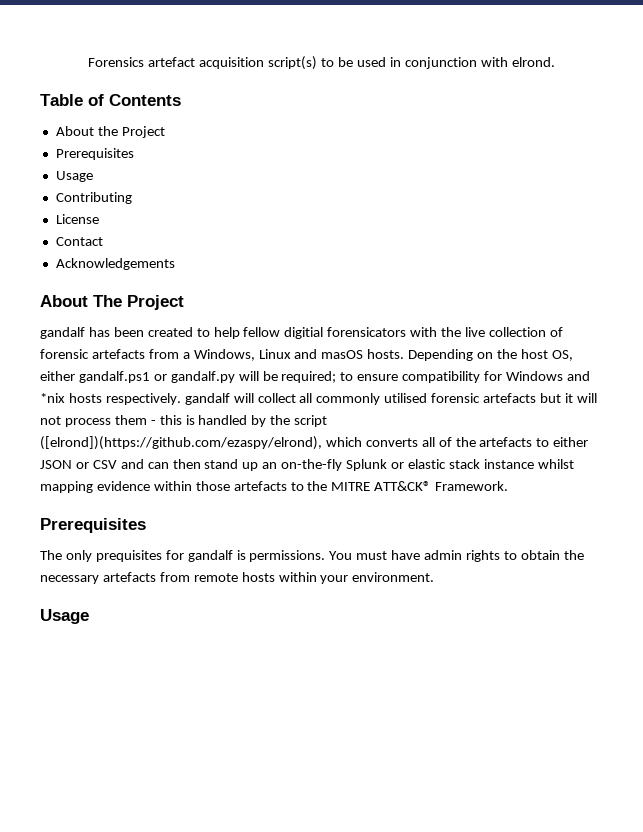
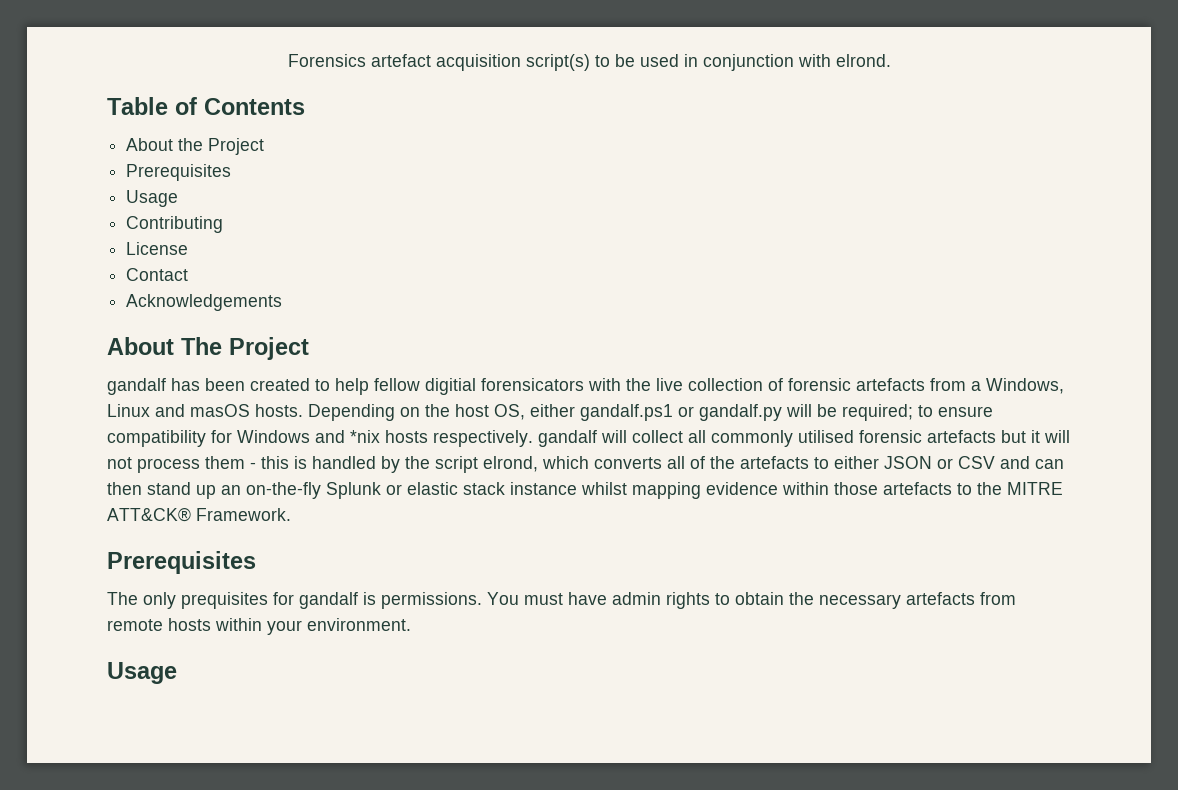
[40,436,322,450] ([elrond])(https://github.com/ezaspy/elrond), -> [483,456,538,472] elrond,

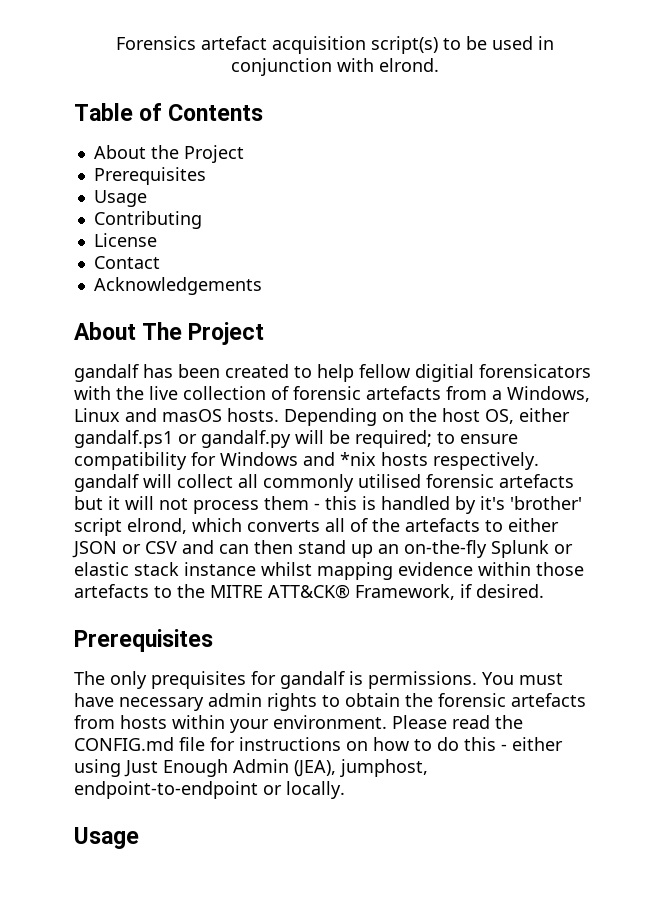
[405,456,430,469] the -> [480,496,582,510] it's 'brother'
[196,508,291,521] Framework. -> [355,584,544,600] Framework, if desired.
(607, 598) none -> [119,697,204,711] necessary
[819,592,1016,609] [107,619,163,631] necessary artefacts from remote -> [438,693,586,707] [74,715,115,729] forensic artefacts from
(411, 624) none -> [392,715,523,729] [74,737,563,751] [74,759,428,777] [74,781,345,799] Please read the CONFIG.md file for instructions on how to do this - either using Just Enough Admin (JEA), jumphost, endpoint-to-endpoint or locally.

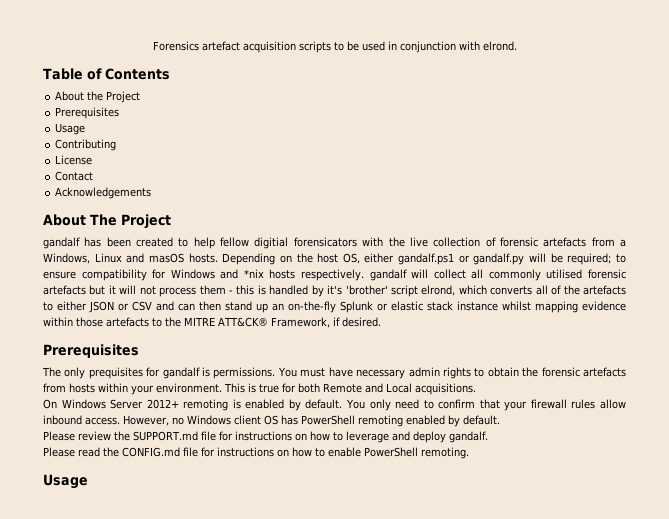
[370,36,438,54] script(s) -> [298,41,331,53] scripts
(387, 722) none -> [224,383,476,395] [43,399,626,411] [43,415,500,427] [43,431,488,443] This is true for both Remote and Local acquisitions. // On Windows Server 2012+ remoting is enabled by default. You only need to confirm that your firewall rules allow inbound access. However, no Windows client OS has PowerShell remoting enabled by default. // Please review the SUPPORT.md file for instructions on how to leverage and deploy gandalf. //
[437,737,563,751] [74,759,428,777] [74,781,345,799] do this - either using Just Enough Admin (JEA), jumphost, endpoint-to-endpoint or locally. -> [328,447,469,459] enable PowerShell remoting.

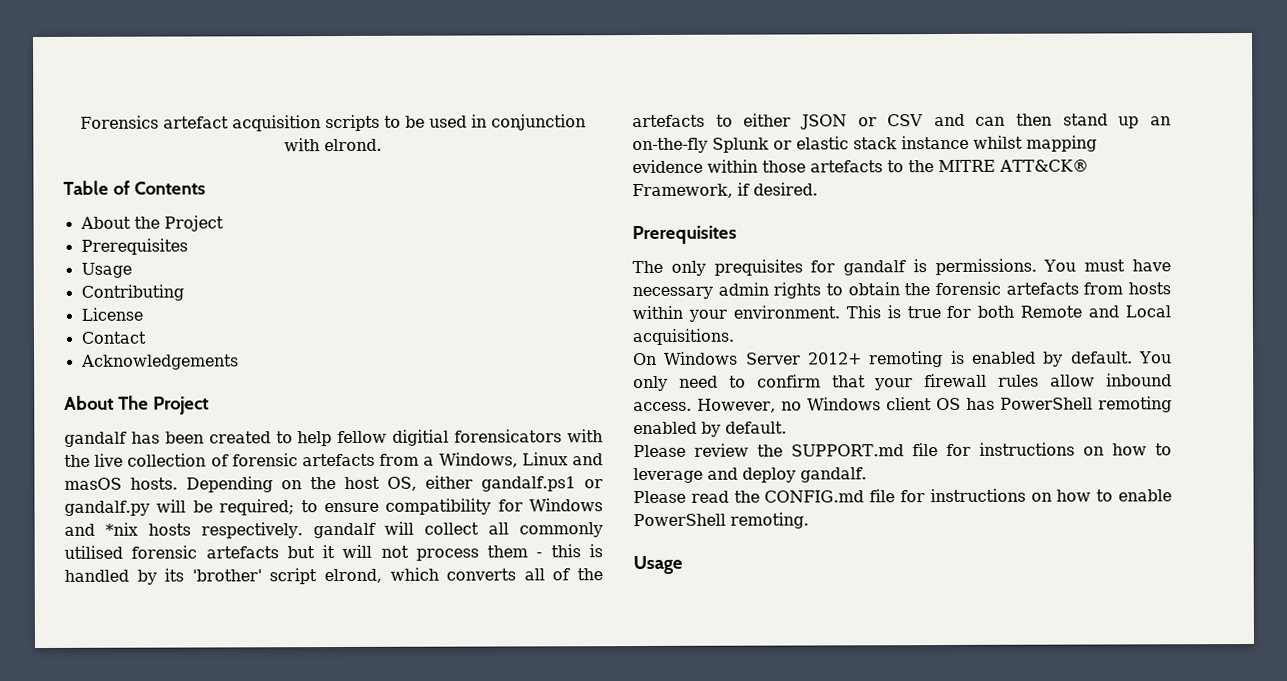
[327,285,343,295] it's -> [164,568,185,582] its

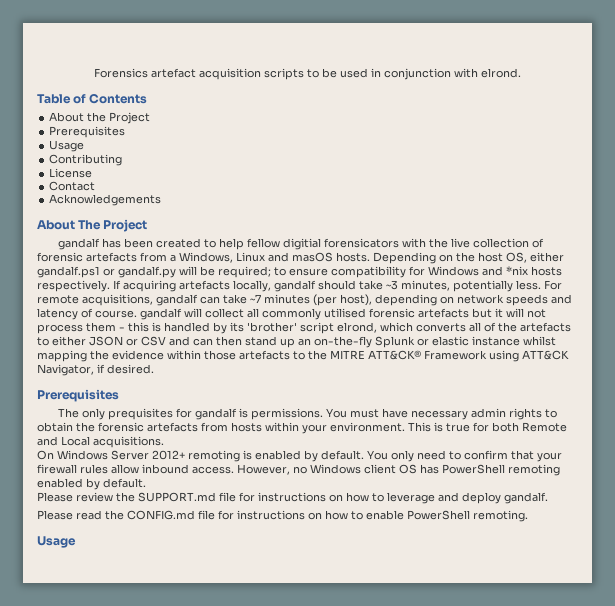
(303, 530) none -> [113,280,562,292] [37,294,572,306] [37,308,137,320] If acquiring artefacts locally, gandalf should take ~3 minutes, potentially less. For remote acquisitions, gandalf can take ~7 minutes (per host), depending on network speeds and latency of course.
[853,137,897,150] stack -> (469, 341) none
(1097, 143) none -> [90,350,109,360] the
[632,183,733,199] Framework, -> [424,350,569,362] [37,364,94,376] Framework using ATT&CK Navigator,

